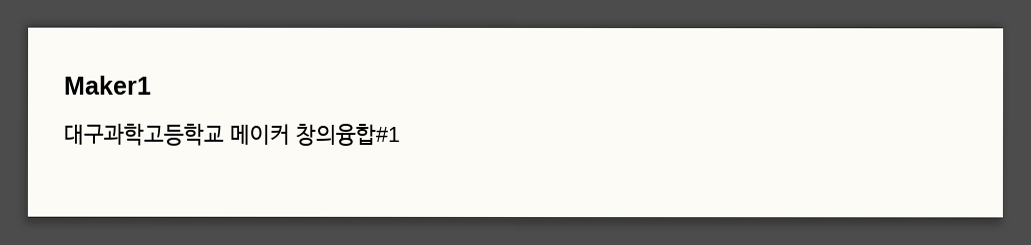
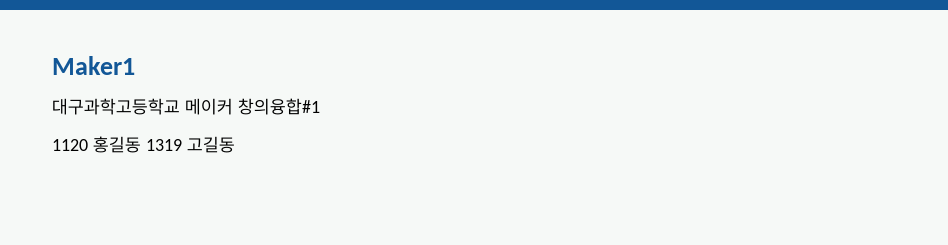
(400, 134) none -> [52,136,235,153] // 1120 홍길동 1319 고길동

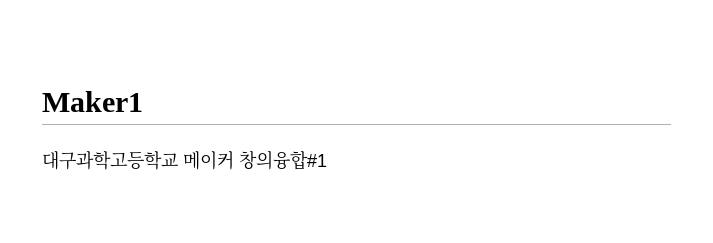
[52,136,235,153] // 1120 홍길동 1319 고길동 -> (327, 160) none

